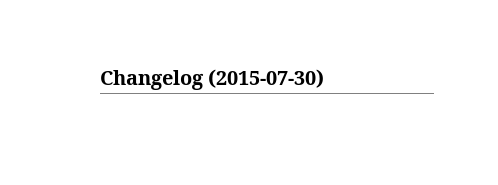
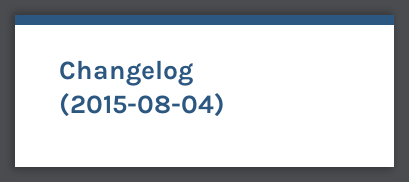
[208,69,325,88] (2015-07-30) -> [59,93,225,117] (2015-08-04)

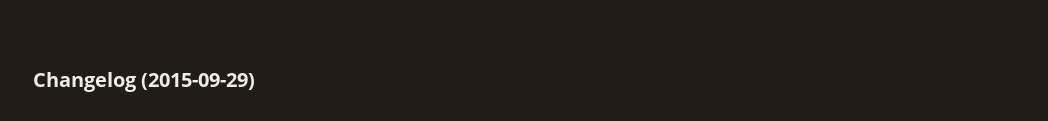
[59,93,225,117] (2015-08-04) -> [141,73,256,90] (2015-09-29)

